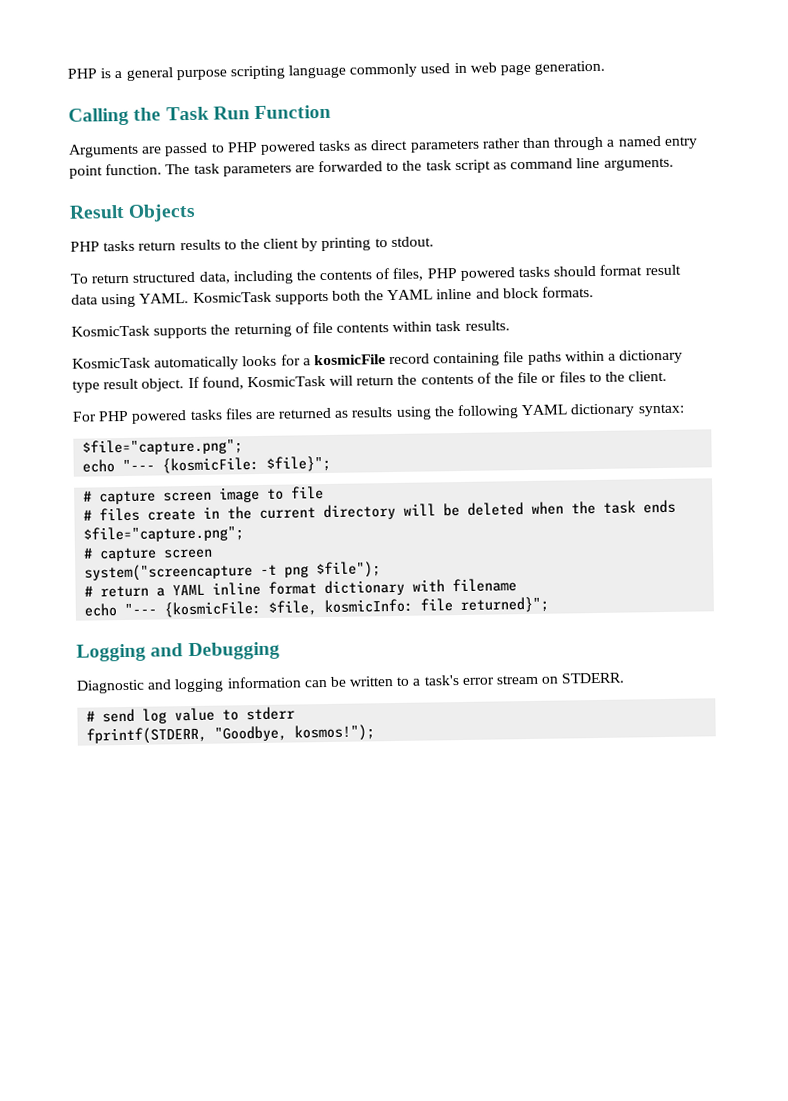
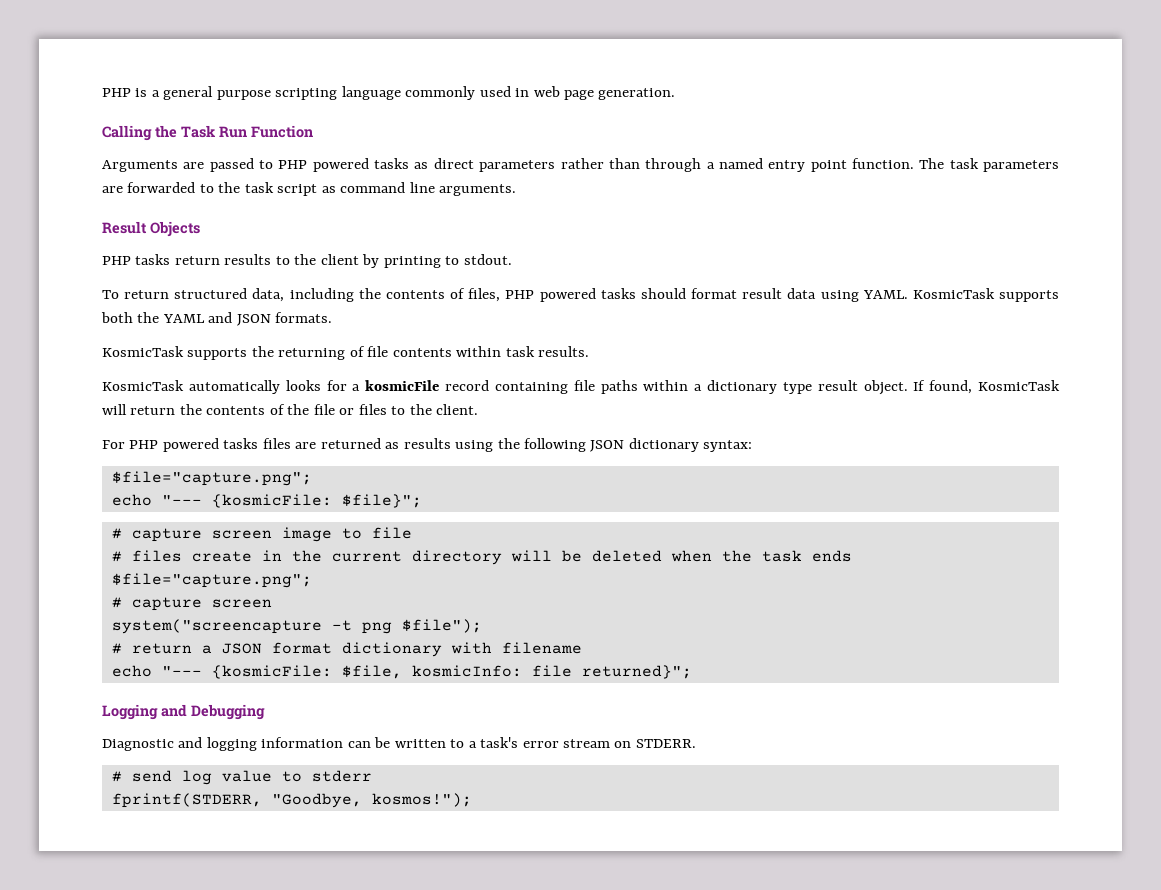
[436,287,539,300] inline and block -> [208,312,271,326] and JSON
[521,404,569,416] YAML -> [590,440,625,452] JSON
[172,581,262,596] YAML inline -> [221,643,262,654] JSON

